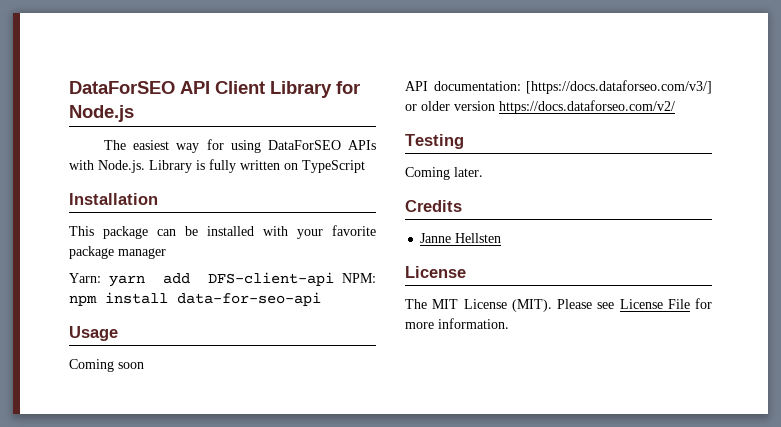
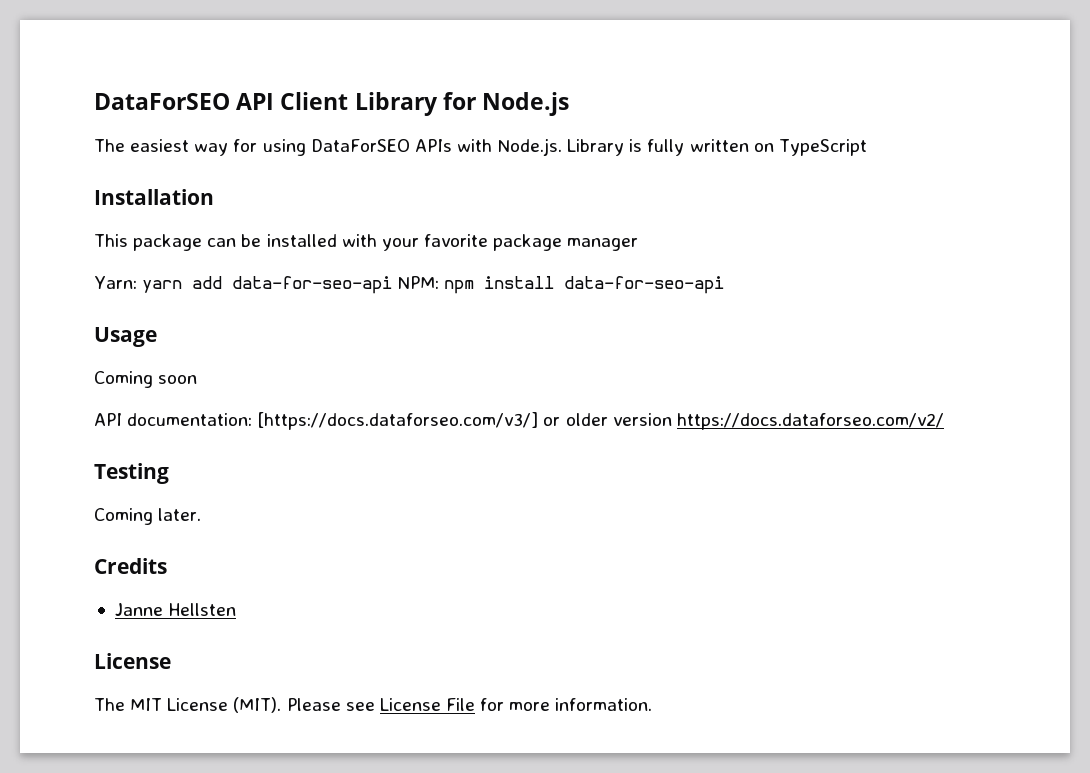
[208,272,334,286] DFS-client-api -> [232,276,393,294] data-for-seo-api

